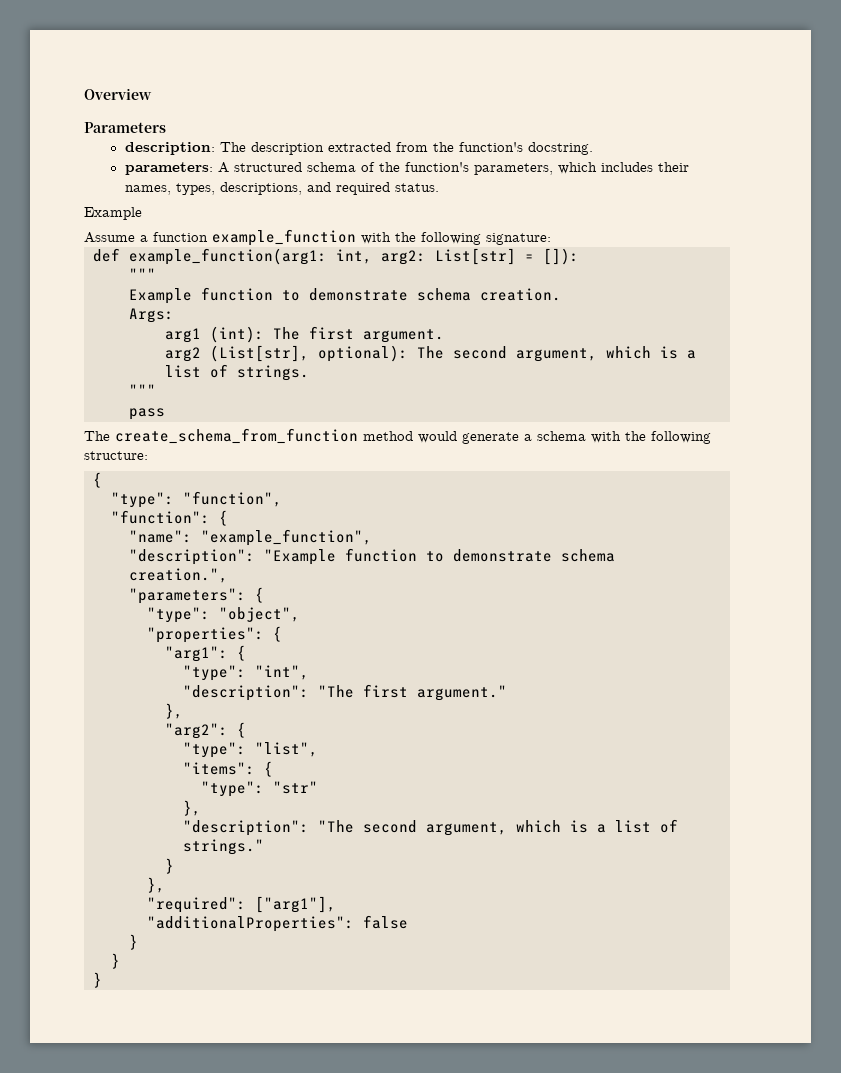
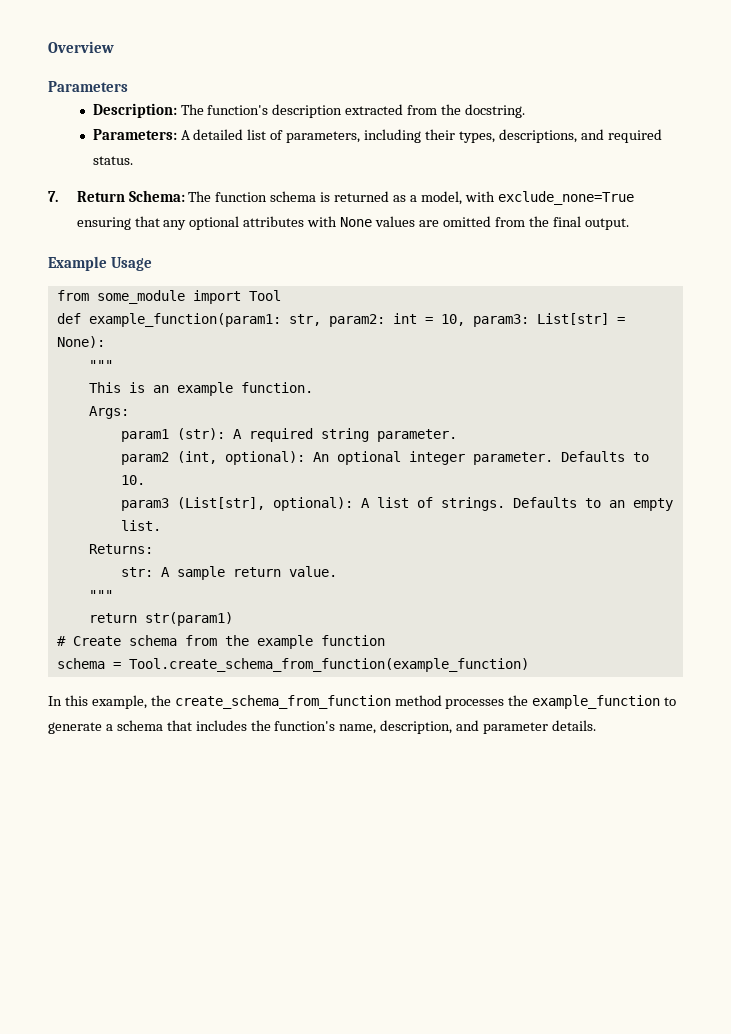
[124,142,246,155] description: The -> [92,103,269,118] Description: The function's
[458,142,523,152] function's -> (462, 109) none
[124,162,689,175] [124,185,171,195] parameters: A structured schema of the function's parameters, which includes their names, -> [92,129,456,143] Parameters: A detailed list of parameters, including their
[84,207,142,220] [84,229,551,246] [93,248,426,265] Example // Assume a function example_function with the following signature: // def example_function(arg1: int, arg2: -> [48,190,634,205] [76,216,629,230] [48,256,152,271] [56,290,281,304] [56,313,529,327] 7. Return Schema: The function schema is returned as a model, with exclude_none=True ensuring that any optional attributes with None values are omitted from the final output. // Example Usage // from some_module import Tool // def example_function(param1: str, param2: int = 10, param3:
[543,248,579,265] [129,268,156,280] [129,287,561,304] [129,308,174,323] [165,326,444,343] [165,345,696,362] [165,364,309,381] [129,384,156,396] [129,408,165,420] [84,428,711,444] [84,451,148,460] [93,472,102,488] [111,491,282,508] [111,510,228,526] [129,529,372,546] [129,548,615,565] [129,568,228,583] [129,587,264,604] [147,607,300,623] [147,626,282,643] [165,645,246,662] [183,665,309,681] [183,684,507,701] [165,703,183,719] [165,722,246,739] [183,742,318,758] [183,761,273,777] [201,781,318,797] [183,800,201,816] [183,819,678,836] [183,839,264,855] [165,858,174,874] [147,877,165,893] [147,896,336,913] [147,915,408,932] [129,934,138,950] [111,953,120,969] [93,972,102,988] []): // """ // Example function to demonstrate schema creation. // Args: // arg1 (int): The first argument. // arg2 (List[str], optional): The second argument, which is a list of strings. // """ // pass // The create_schema_from_function method would generate a schema with the following structure: // { // "type": "function", // "function": { // "name": "example_function", // "description": "Example function to demonstrate schema creation.", // "parameters": { // "type": "object", // "properties": { // "arg1": { // "type": "int", // "description": "The first argument." // }, // "arg2": { // "type": "list", // "items": { // "type": "str" // }, // "description": "The second argument, which is a list of strings." // } // }, // "required": ["arg1"], // "additionalProperties": false // } // } // } -> [56,336,105,348] [88,360,113,370] [88,382,313,396] [88,406,129,419] [120,428,457,442] [120,451,649,465] [120,475,145,485] [120,497,673,511] [120,520,161,531] [88,544,153,554] [120,566,337,580] [88,590,113,600] [88,612,233,626] [56,635,385,649] [56,658,529,672] [48,695,677,709] [48,720,597,734] None): // """ // This is an example function. // Args: // param1 (str): A required string parameter. // param2 (int, optional): An optional integer parameter. Defaults to 10. // param3 (List[str], optional): A list of strings. Defaults to an empty list. // Returns: // str: A sample return value. // """ // return str(param1) // # Create schema from the example function // schema = Tool.create_schema_from_function(example_function) // In this example, the create_schema_from_function method processes the example_function to generate a schema that includes the function's name, description, and parameter details.

